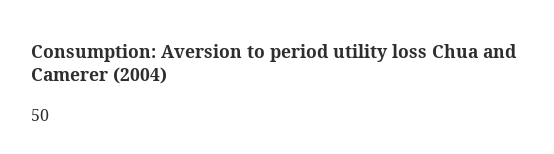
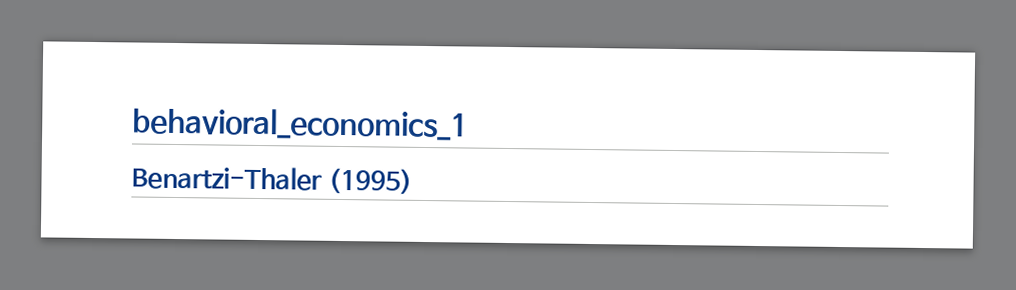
[31,44,517,62] [31,67,167,84] [31,109,49,121] Consumption: Aversion to period utility loss Chua and Camerer (2004) // 50 -> [132,107,468,141] [131,165,414,195] behavioral_economics_1 // Benartzi-Thaler (1995)

